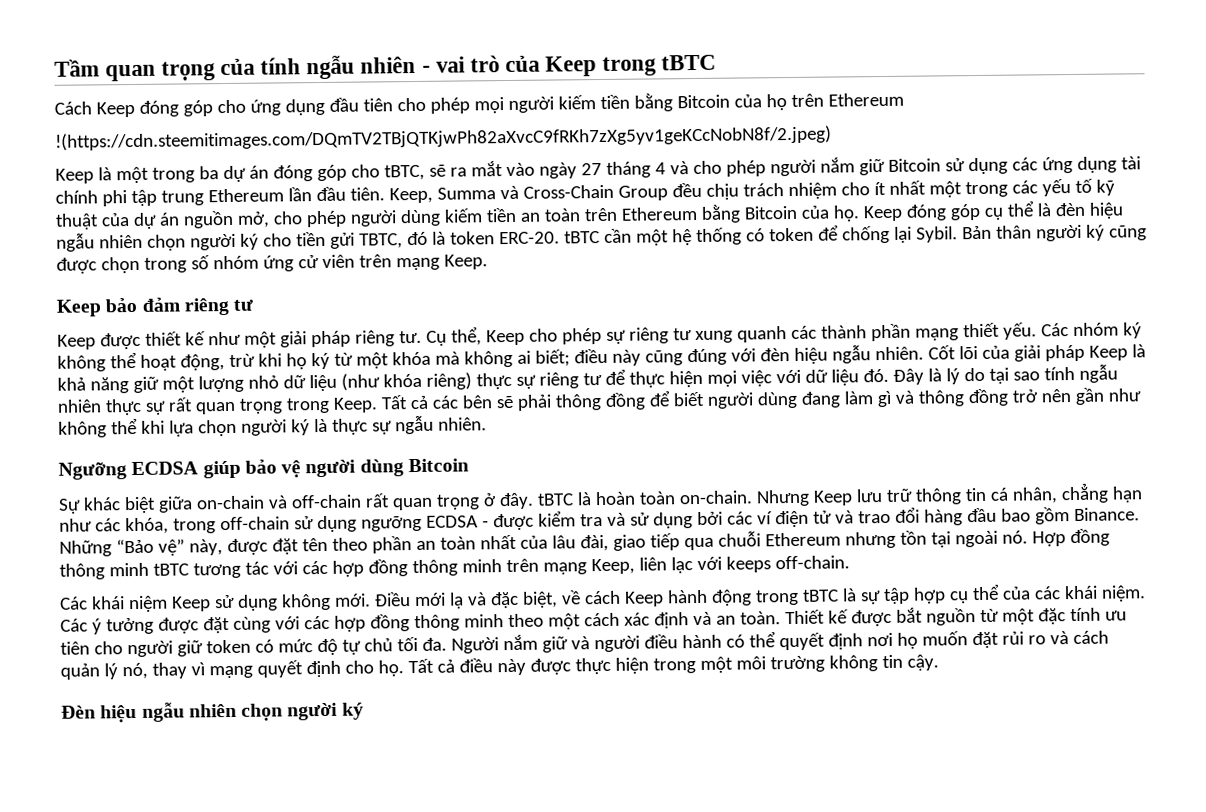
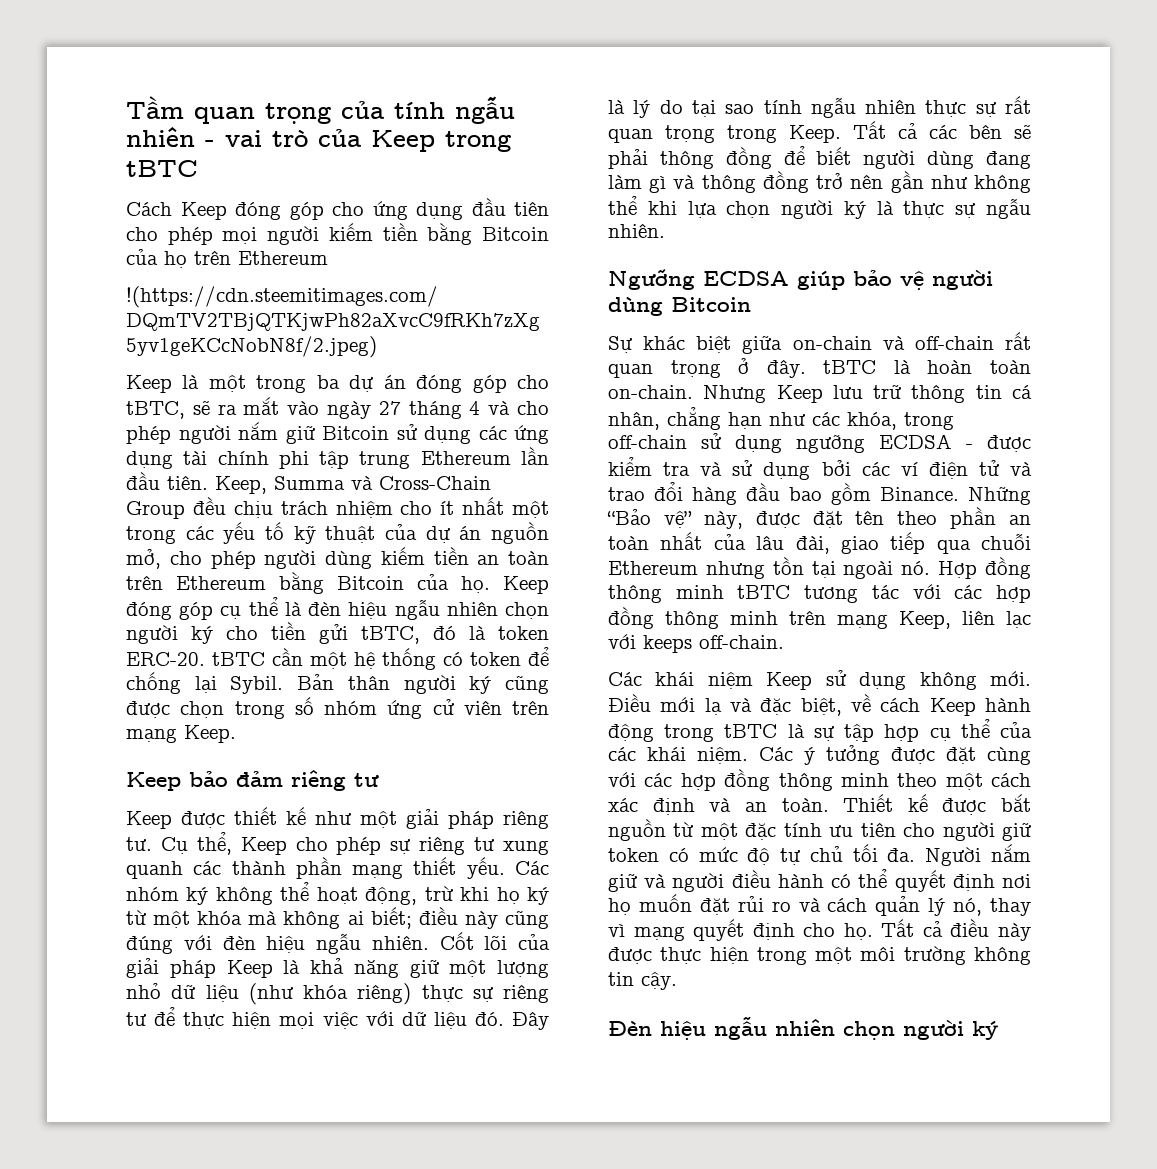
[358,233,403,249] TBTC, -> [361,626,420,644] tBTC,

